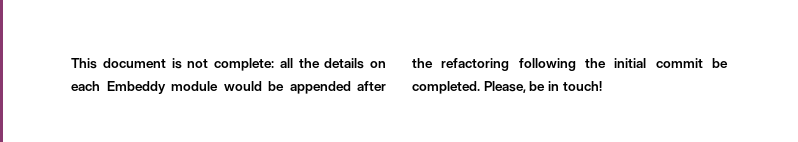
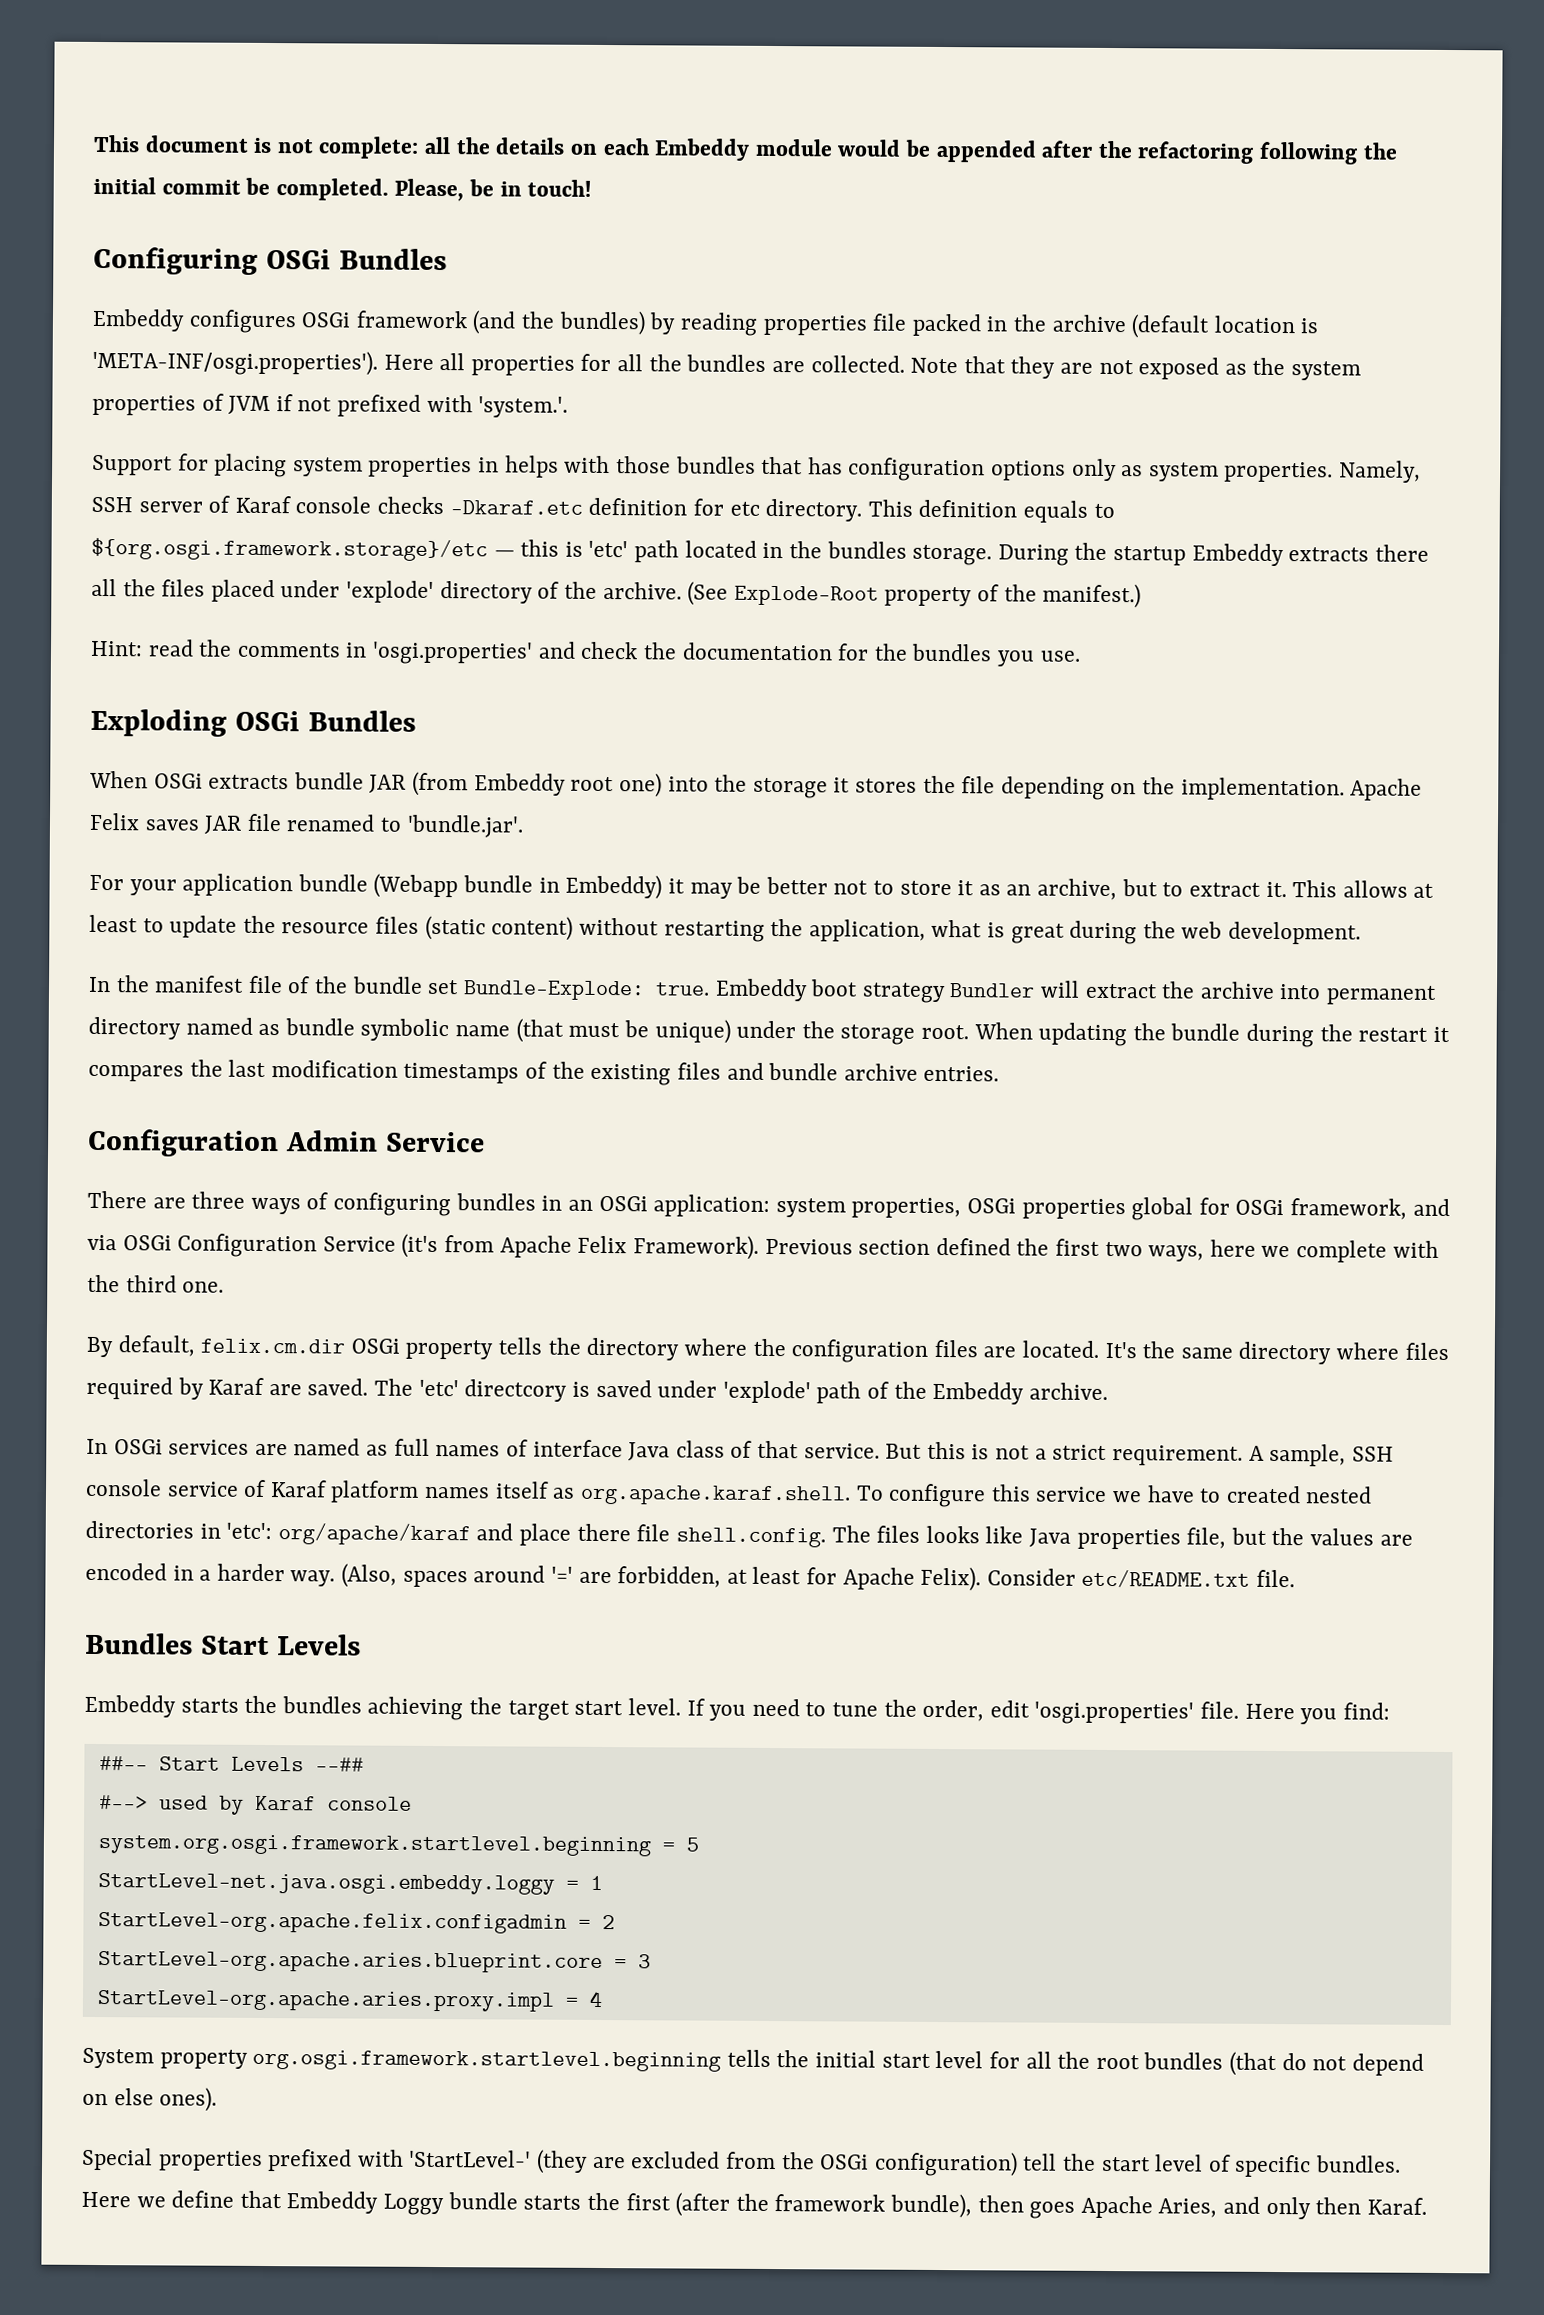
(602, 86) none -> [93,246,447,275] [92,308,1319,339] [92,349,1362,381] [92,393,569,418] [92,453,1422,483] [91,495,1115,523] [91,537,1429,567] [91,578,1142,609] [90,639,1081,667] [90,708,416,737] [89,770,1423,801] [89,812,524,838] [89,873,1435,901] [89,914,1362,945] [88,975,1438,1005] [88,1016,1450,1048] [88,1059,1000,1086] [87,1128,485,1158] [87,1190,1450,1221] [87,1233,1439,1263] [87,1274,225,1293] [86,1335,1449,1365] [86,1376,1108,1405] [86,1438,1394,1467] [85,1478,1373,1508] [85,1520,1413,1550] [85,1562,1296,1592] [85,1632,361,1656] [84,1694,1390,1725] [98,1756,364,1772] [98,1795,412,1815] [97,1834,699,1857] [97,1873,603,1895] [97,1912,615,1934] [97,1951,651,1974] [96,1990,603,2012] [82,2047,1424,2077] [82,2087,218,2112] [81,2147,1402,2178] [81,2190,1427,2220] // Configuring OSGi Bundles // Embeddy configures OSGi framework (and the bundles) by reading properties file packed in the archive (default location is 'META-INF/osgi.properties'). Here all properties for all the bundles are collected. Note that they are not exposed as the system properties of JVM if not prefixed with 'system.'. // Support for placing system properties in helps with those bundles that has configuration options only as system properties. Namely, SSH server of Karaf console checks -Dkaraf.etc definition for etc directory. This definition equals to ${org.osgi.framework.storage}/etc — this is 'etc' path located in the bundles storage. During the startup Embeddy extracts there all the files placed under 'explode' directory of the archive. (See Explode-Root property of the manifest.) // Hint: read the comments in 'osgi.properties' and check the documentation for the bundles you use. // Exploding OSGi Bundles // When OSGi extracts bundle JAR (from Embeddy root one) into the storage it stores the file depending on the implementation. Apache Felix saves JAR file renamed to 'bundle.jar'. // For your application bundle (Webapp bundle in Embeddy) it may be better not to store it as an archive, but to extract it. This allows at least to update the resource files (static content) without restarting the application, what is great during the web development. // In the manifest file of the bundle set Bundle-Explode: true. Embeddy boot strategy Bundler will extract the archive into permanent directory named as bundle symbolic name (that must be unique) under the storage root. When updating the bundle during the restart it compares the last modification timestamps of the existing files and bundle archive entries. // Configuration Admin Service // There are three ways of configuring bundles in an OSGi application: system properties, OSGi properties global for OSGi framework, and via OSGi Configuration Service (it's from Apache Felix Framework). Previous section defined the first two ways, here we complete with the third one. // By default, felix.cm.dir OSGi property tells the directory where the configuration files are located. It's the same directory where files required by Karaf are saved. The 'etc' directcory is saved under 'explode' path of the Embeddy archive. // In OSGi services are named as full names of interface Java class of that service. But this is not a strict requirement. A sample, SSH console service of Karaf platform names itself as org.apache.karaf.shell. To configure this service we have to created nested directories in 'etc': org/apache/karaf and place there file shell.config. The files looks like Java properties file, but the values are encoded in a harder way. (Also, spaces around '=' are forbidden, at least for Apache Felix). Consider etc/README.txt file. // Bundles Start Levels // Embeddy starts the bundles achieving the target start level. If you need to tune the order, edit 'osgi.properties' file. Here you find: // ##-- Start Levels --## // #--> used by Karaf console // system.org.osgi.framework.startlevel.beginning = 5 // StartLevel-net.java.osgi.embeddy.loggy = 1 // StartLevel-org.apache.felix.configadmin = 2 // StartLevel-org.apache.aries.blueprint.core = 3 // StartLevel-org.apache.aries.proxy.impl = 4 // System property org.osgi.framework.startlevel.beginning tells the initial start level for all the root bundles (that do not depend on else ones). // Special properties prefixed with 'StartLevel-' (they are excluded from the OSGi configuration) tell the start level of specific bundles. Here we define that Embeddy Loggy bundle starts the first (after the framework bundle), then goes Apache Aries, and only then Karaf.

